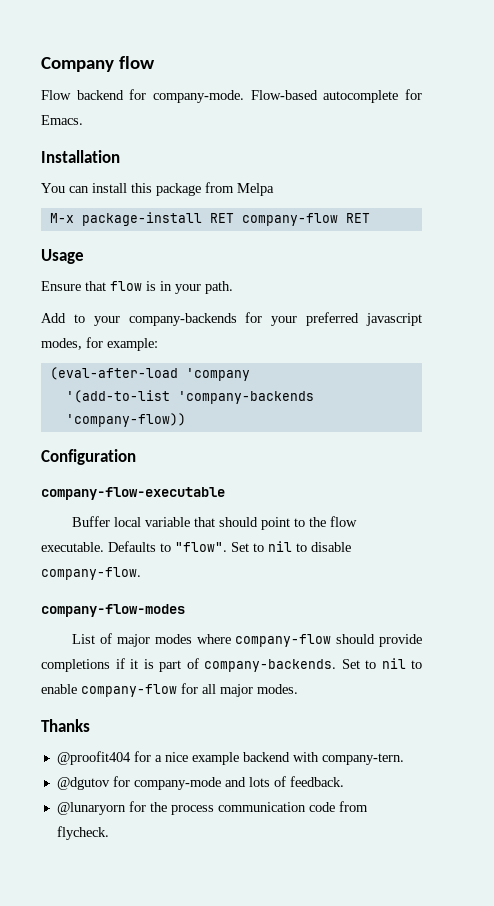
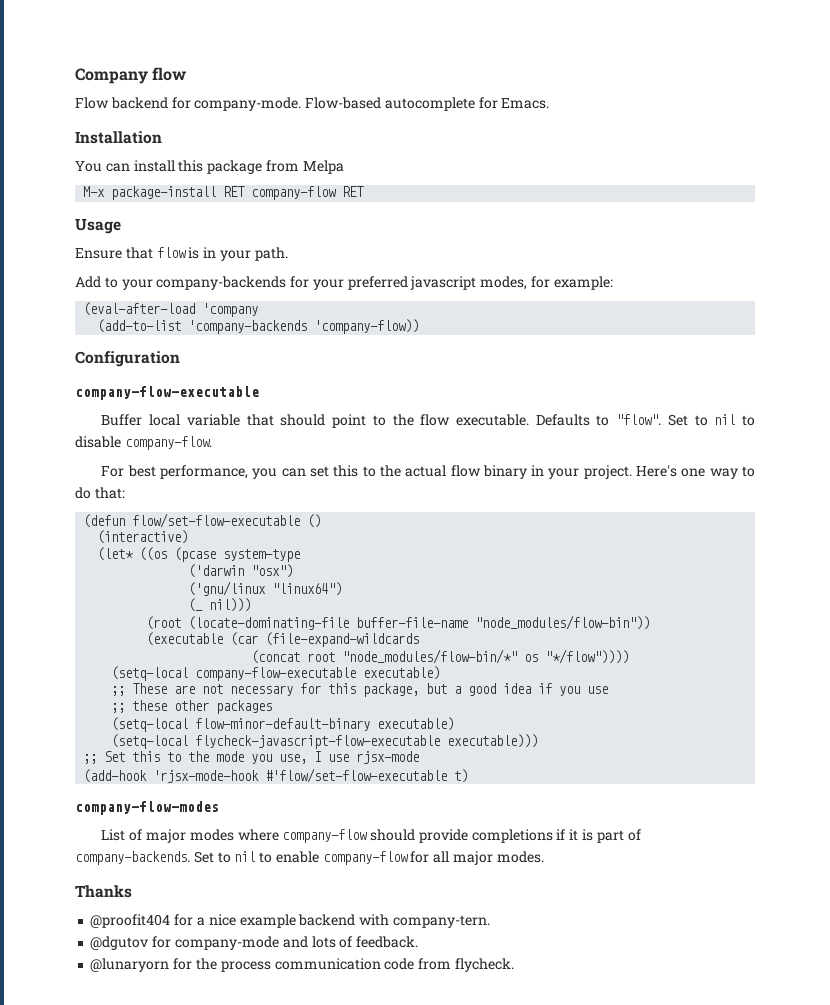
[65,390,170,403] '(add-to-list -> [97,319,182,333] (add-to-list
(141, 573) none -> [101,465,755,479] [75,487,125,499] [83,513,322,528] [97,530,189,544] [97,547,301,562] [188,564,294,578] [188,581,343,596] [188,598,252,612] [146,615,651,630] [146,632,420,647] [251,649,630,664] [111,666,441,681] [111,683,609,697] [111,700,273,714] [111,717,455,732] [111,734,539,749] [83,751,420,764] [83,768,469,783] // For best performance, you can set this to the actual flow binary in your project. Here's one way to do that: // (defun flow/set-flow-executable () // (interactive) // (let* ((os (pcase system-type // ('darwin "osx") // ('gnu/linux "linux64") // (_ nil))) // (root (locate-dominating-file buffer-file-name "node_modules/flow-bin")) // (executable (car (file-expand-wildcards // (concat root "node_modules/flow-bin/*" os "*/flow")))) // (setq-local company-flow-executable executable) // ;; These are not necessary for this package, but a good idea if you use // ;; these other packages // (setq-local flow-minor-default-binary executable) // (setq-local flycheck-javascript-flow-executable executable))) // ;; Set this to the mode you use, I use rjsx-mode // (add-hook 'rjsx-mode-hook #'flow/set-flow-executable t)

